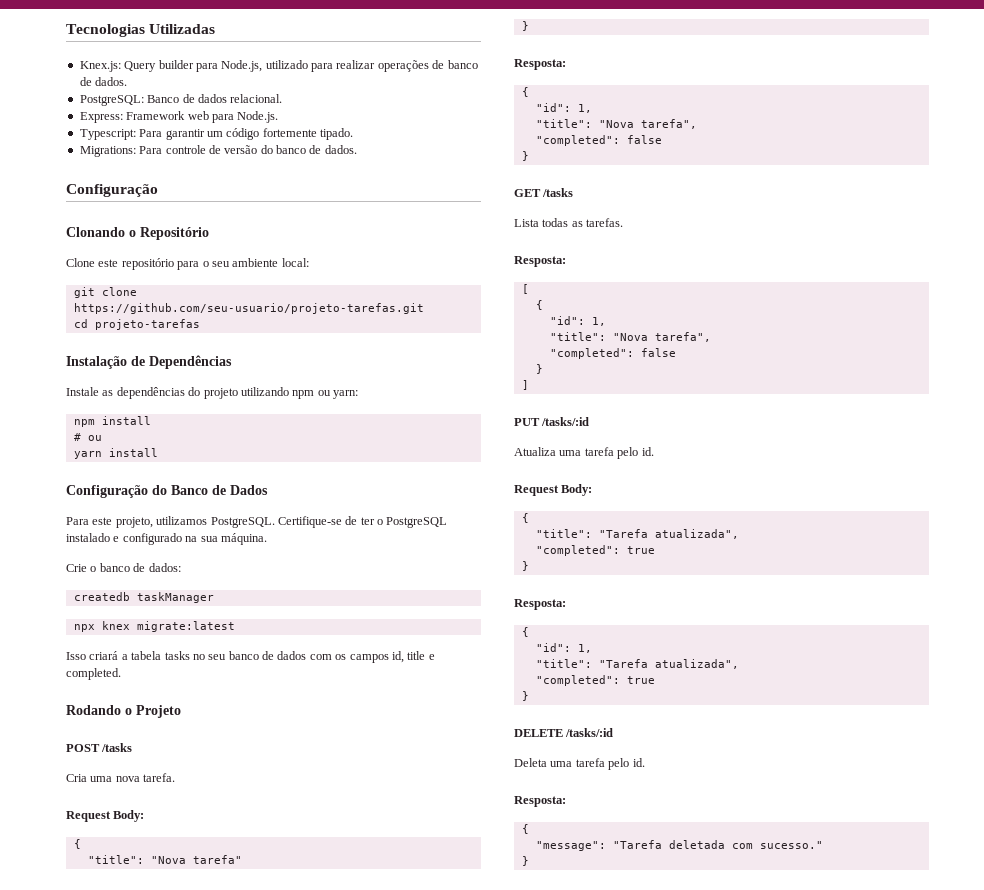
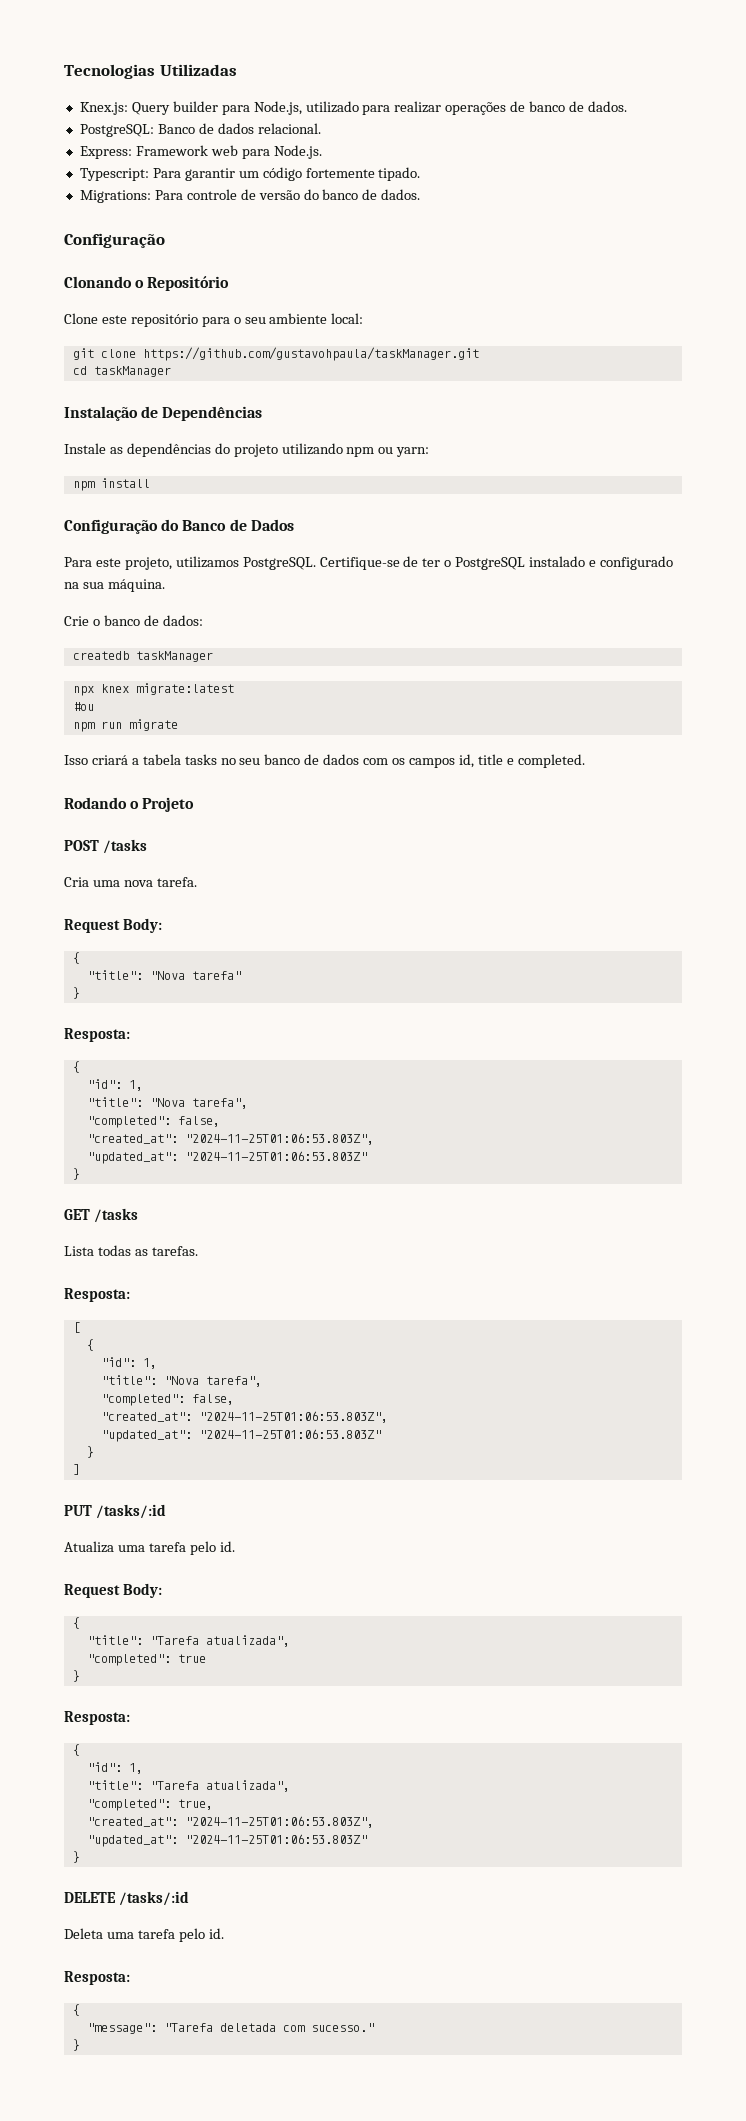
[73,303,424,314] https://github.com/seu-usuario/projeto-tarefas.git -> [142,347,479,361] https://github.com/gustavohpaula/taskManager.git
[94,319,200,330] projeto-tarefas -> [93,366,171,377] taskManager
[73,433,102,441] [73,448,158,459] // # ou // yarn install -> (150, 483) none
(235, 626) none -> [72,702,94,711] [72,719,178,732] // #ou // npm run migrate
[626,135,662,144] false -> [177,1116,220,1127] [86,1133,374,1145] [86,1151,367,1164] false, // "created_at": "2024-11-25T01:06:53.803Z", // "updated_at": "2024-11-25T01:06:53.803Z"
[640,348,676,357] false -> [191,1394,234,1405] [100,1411,388,1423] [100,1429,381,1442] false, // "created_at": "2024-11-25T01:06:53.803Z", // "updated_at": "2024-11-25T01:06:53.803Z"
[626,676,655,684] true -> [177,1799,213,1810] [86,1816,374,1828] [86,1834,367,1847] true, // "created_at": "2024-11-25T01:06:53.803Z", // "updated_at": "2024-11-25T01:06:53.803Z"

